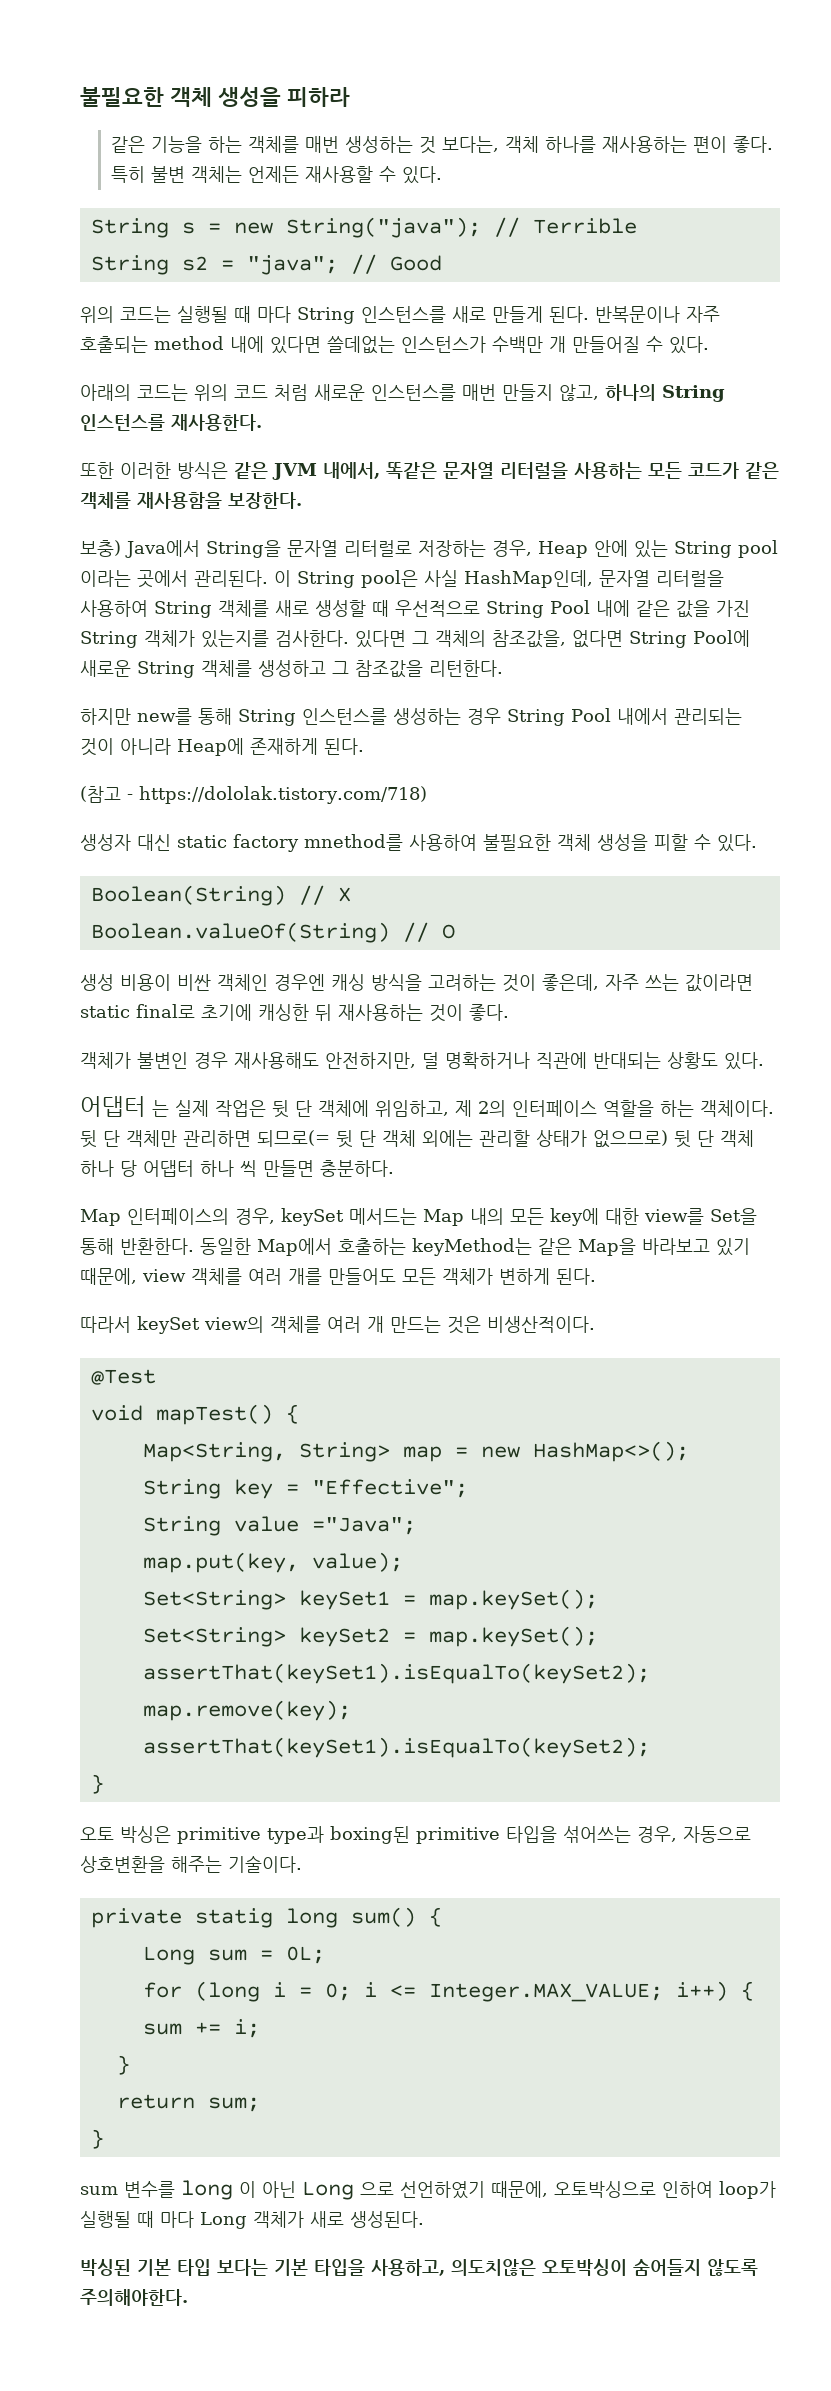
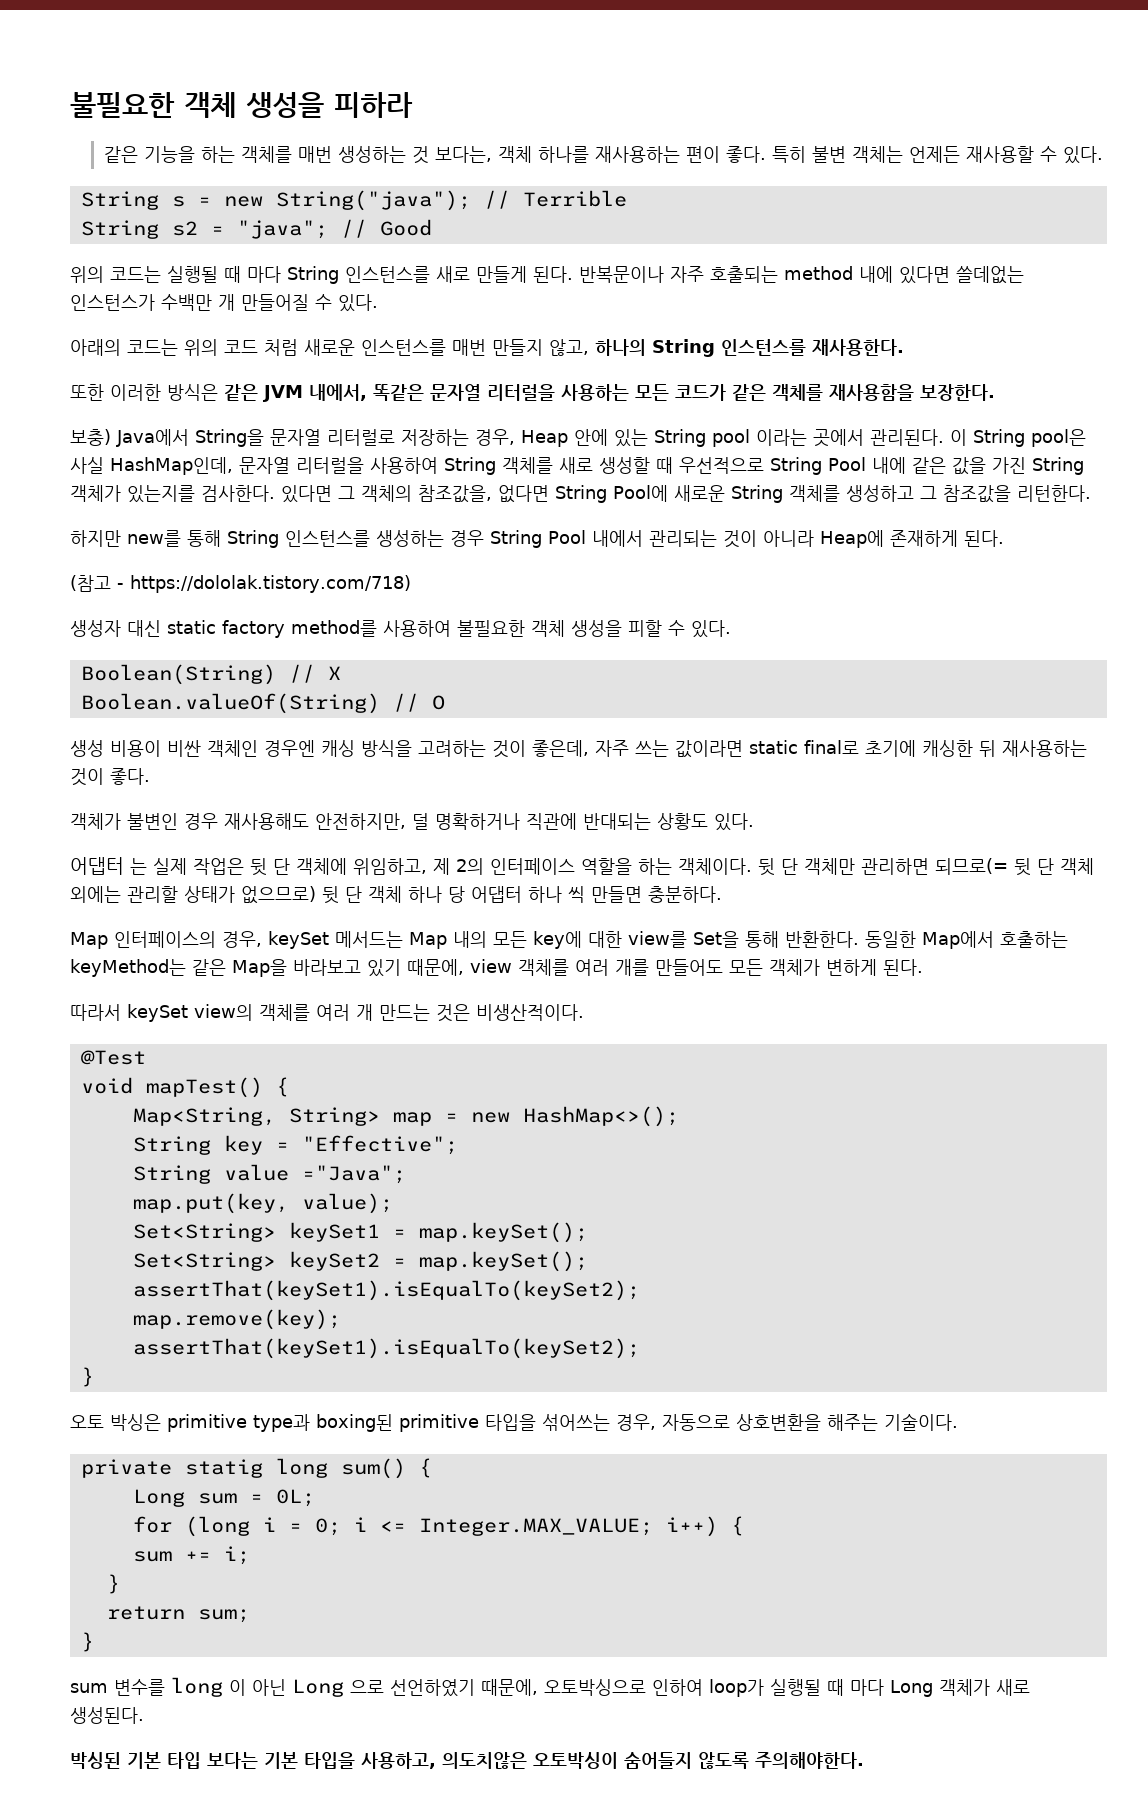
[304,834,403,851] mnethod를 -> [291,620,377,637] method를

